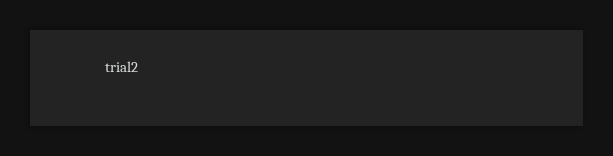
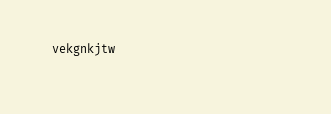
[105,61,138,72] trial2 -> [52,43,115,56] vekgnkjtw

